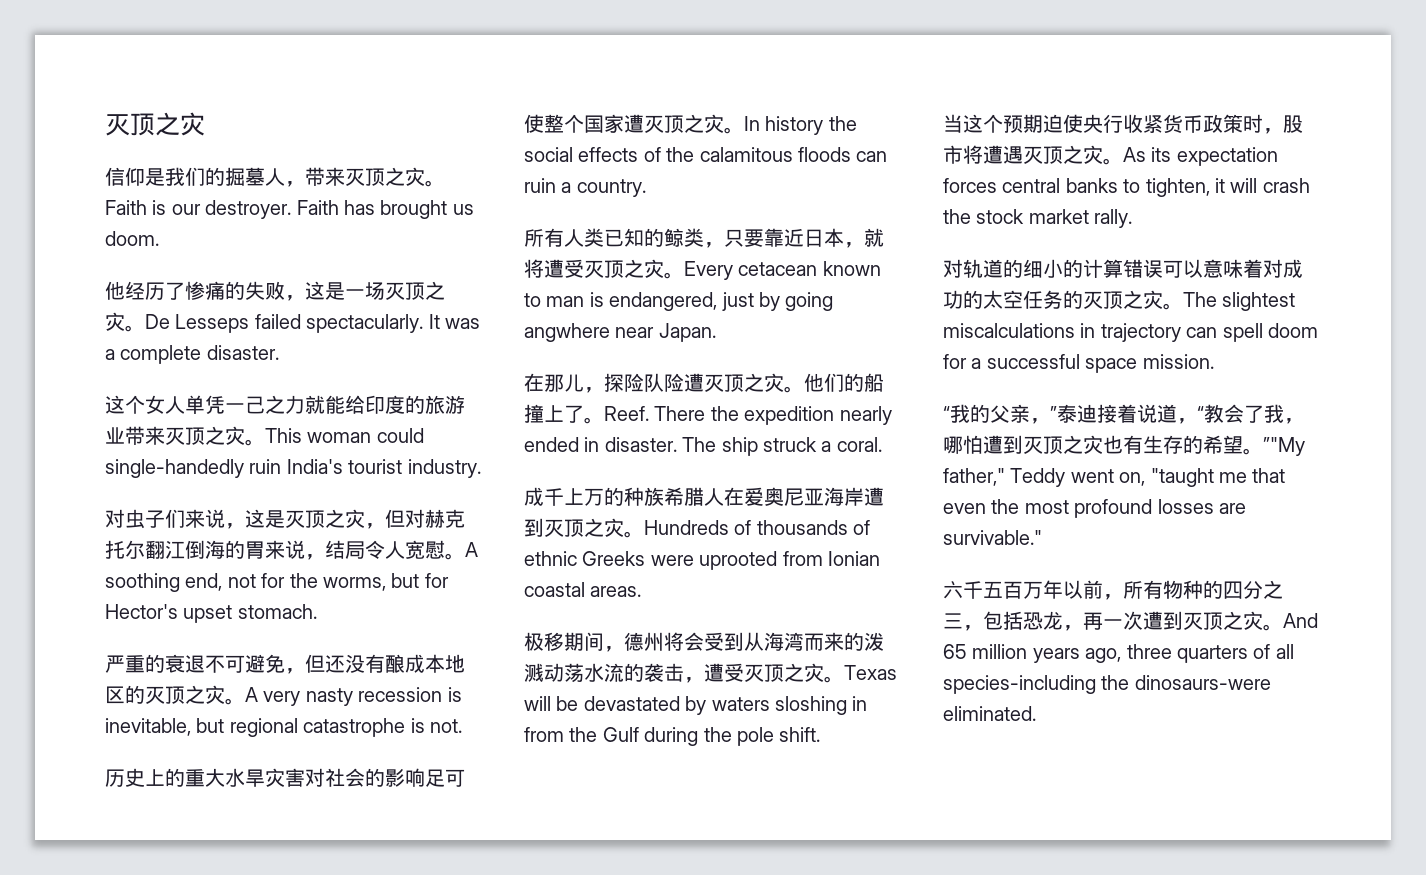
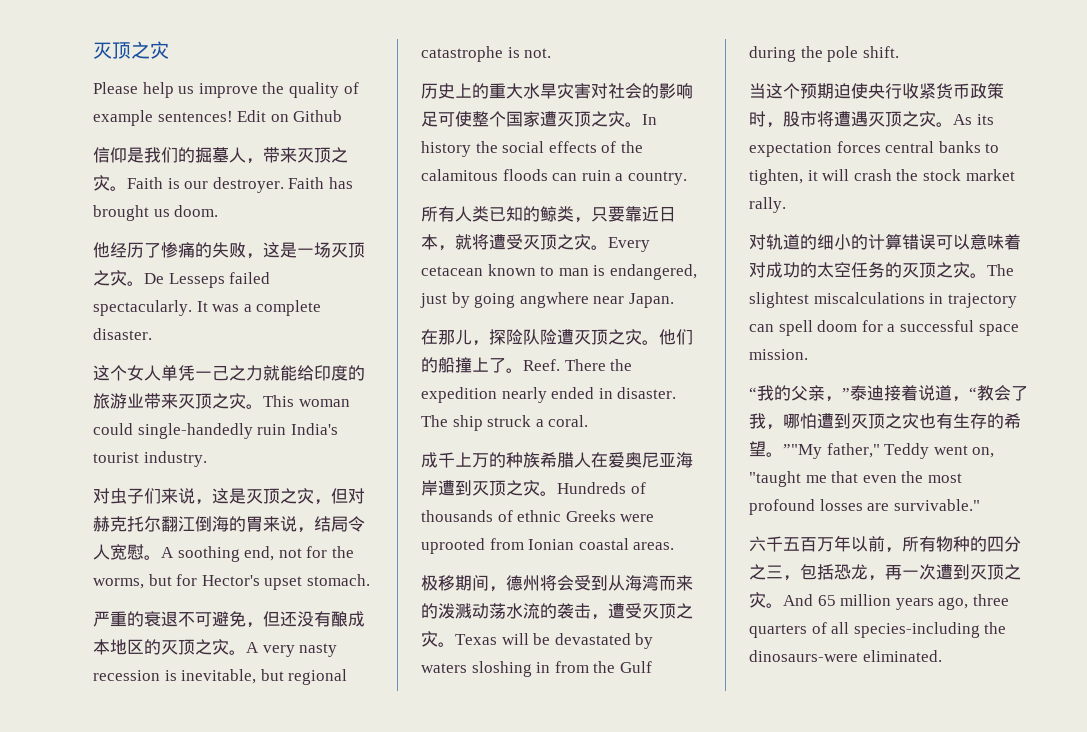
[105,112,205,136] 灭顶之灾 -> [93,41,169,59] [93,82,359,98] [93,110,343,126] 灭顶之灾 // Please help us improve the quality of example sentences! Edit on Github

